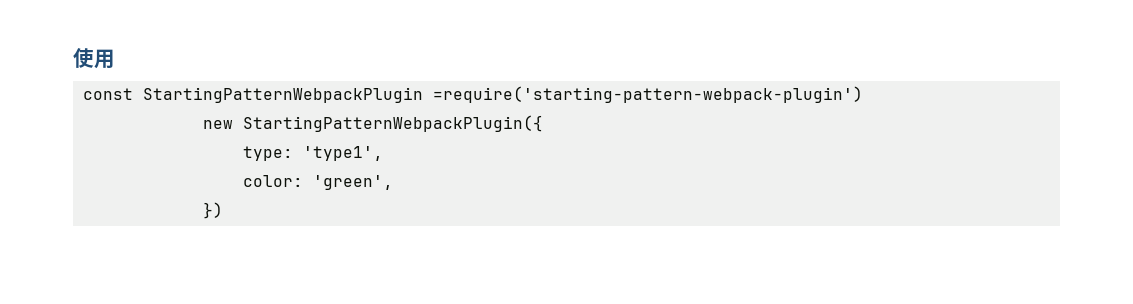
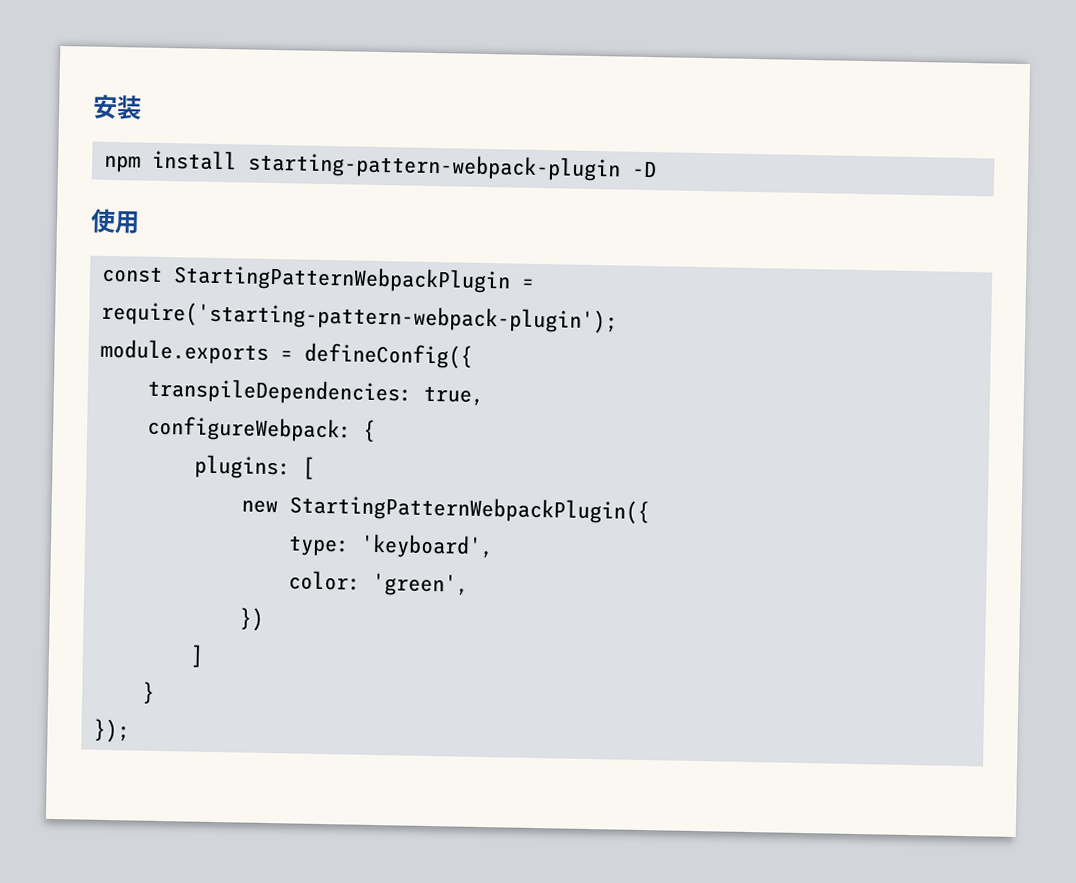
[73,48,115,69] [82,86,863,103] 使用 // const StartingPatternWebpackPlugin =require('starting-pattern-webpack-plugin') -> [92,94,142,120] [103,149,658,182] [90,208,140,234] [101,264,536,294] [101,300,619,334] [100,338,474,369] [147,377,486,406] [146,415,377,443] [194,454,316,480] 安装 // npm install starting-pattern-webpack-plugin -D // 使用 // const StartingPatternWebpackPlugin = require('starting-pattern-webpack-plugin'); // module.exports = defineConfig({ // transpileDependencies: true, // configureWebpack: { // plugins: [
[302,146,383,161] 'type1', -> [360,533,495,560] 'keyboard',
(223, 210) none -> [190,644,205,668] [142,681,156,704] [93,718,131,743] // ] // } // });

